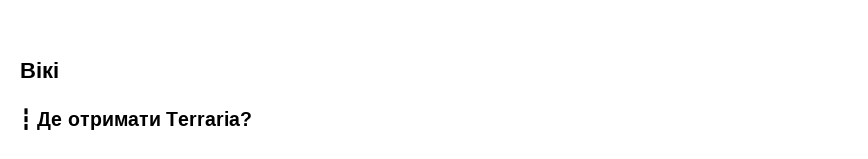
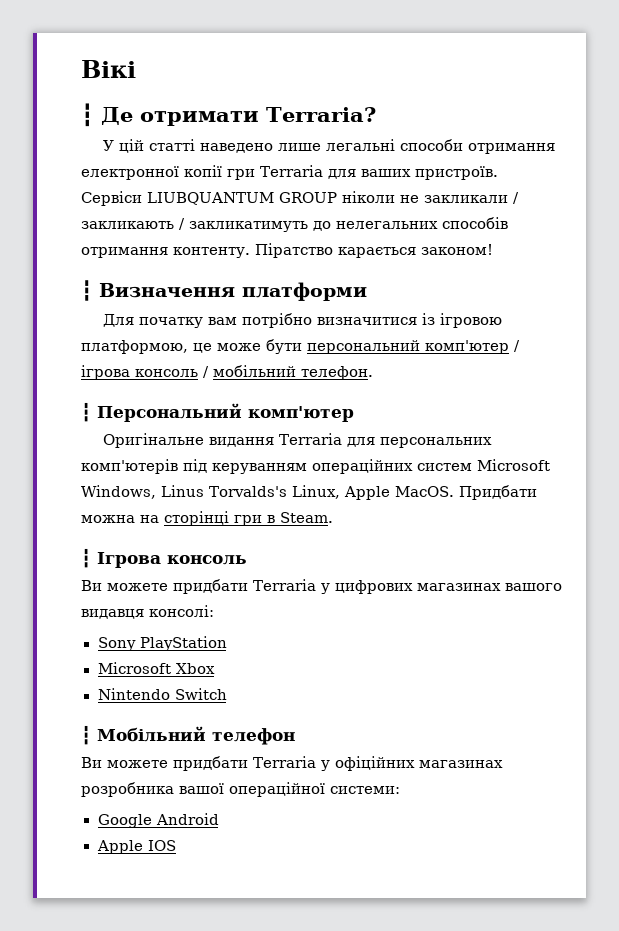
(252, 118) none -> [103,139,556,154] [81,165,498,180] [81,191,519,206] [81,217,508,232] [81,243,493,258] [81,280,367,301] [103,313,503,328] [81,339,520,354] [81,365,373,380] [81,402,354,422] [103,433,493,448] [81,459,550,474] [81,485,537,500] [81,511,333,526] [81,548,247,568] [81,579,562,594] [81,605,214,619] [97,636,227,651] [97,662,215,674] [97,688,227,700] [81,725,295,745] [81,756,503,771] [81,782,400,797] [97,813,219,828] [96,840,176,854] // У цій статті наведено лише легальні способи отримання електронної копії гри Terraria для ваших пристроїв. Сервіси LIUBQUANTUM GROUP ніколи не закликали / закликають / закликатимуть до нелегальних способів отримання контенту. Піратство карається законом! // ┇ Визначення платформи // Для початку вам потрібно визначитися із ігровою платформою, це може бути персональний комп'ютер / ігрова консоль / мобільний телефон. // ┇ Персональний комп'ютер // Оригінальне видання Terraria для персональних комп'ютерів під керуванням операційних систем Microsoft Windows, Linus Torvalds's Linux, Apple MacOS. Придбати можна на сторінці гри в Steam. // ┇ Ігрова консоль // Ви можете придбати Terraria у цифрових магазинах вашого видавця консолі: // Sony PlayStation // Microsoft Xbox // Nintendo Switch // ┇ Мобільний телефон // Ви можете придбати Terraria у офіційних магазинах розробника вашої операційної системи: // Google Android // Apple IOS

